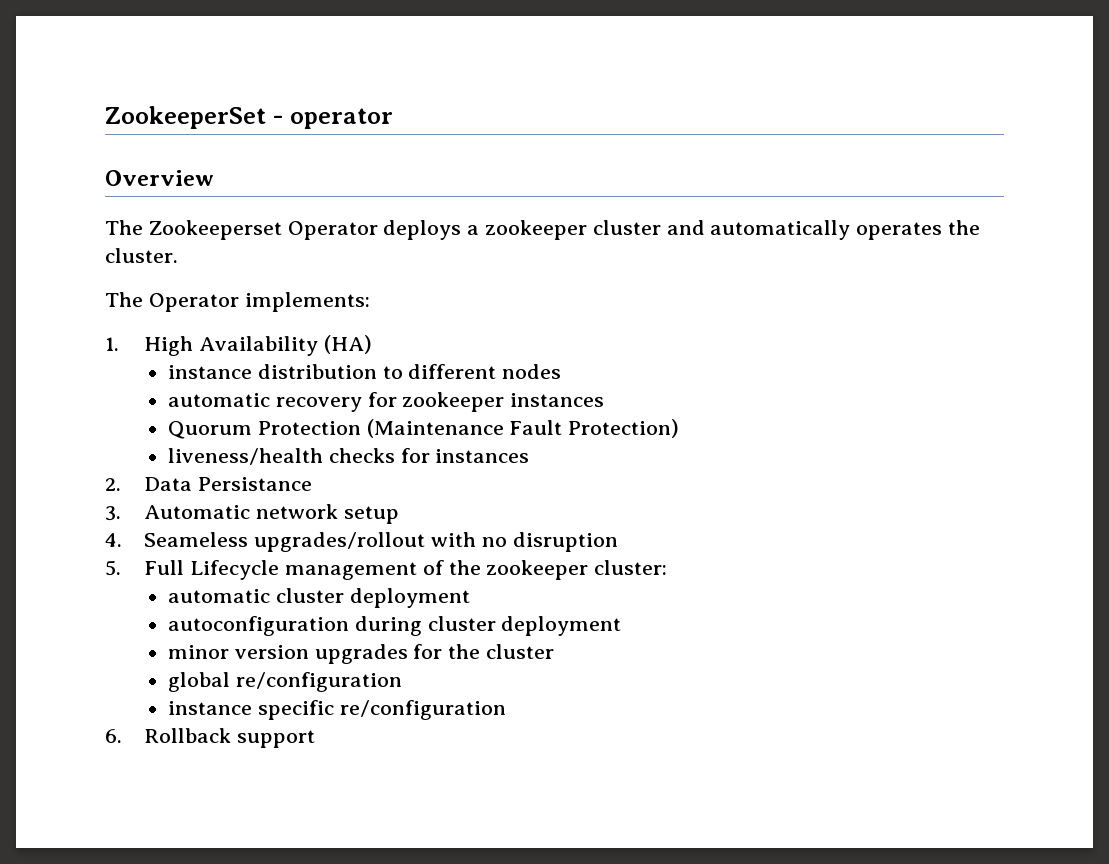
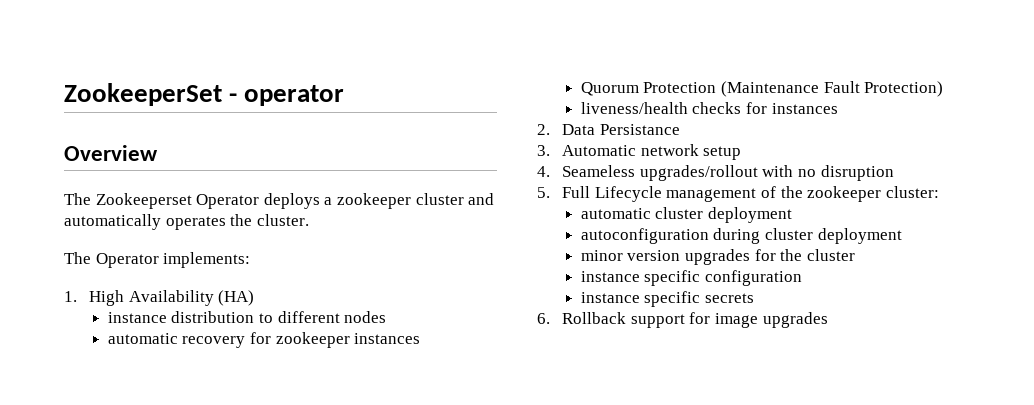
[167,672,402,692] [167,700,506,720] global re/configuration // instance specific re/configuration -> [580,270,803,286] [580,291,755,307] instance specific configuration // instance specific secrets
(316, 739) none -> [689,312,828,328] for image upgrades

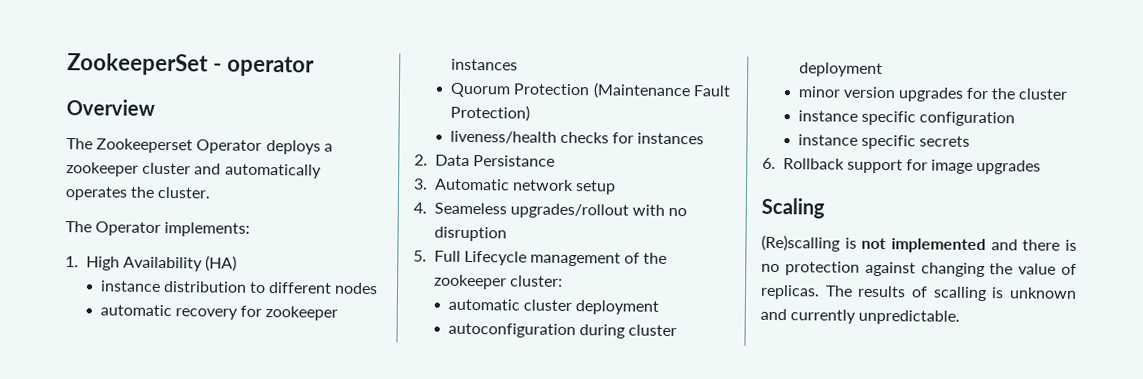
(828, 320) none -> [761,197,825,219] [761,234,1077,254] [761,261,1077,278] [760,284,1077,302] [760,308,961,325] // Scaling // (Re)scalling is not implemented and there is no protection against changing the value of replicas. The results of scalling is unknown and currently unpredictable.

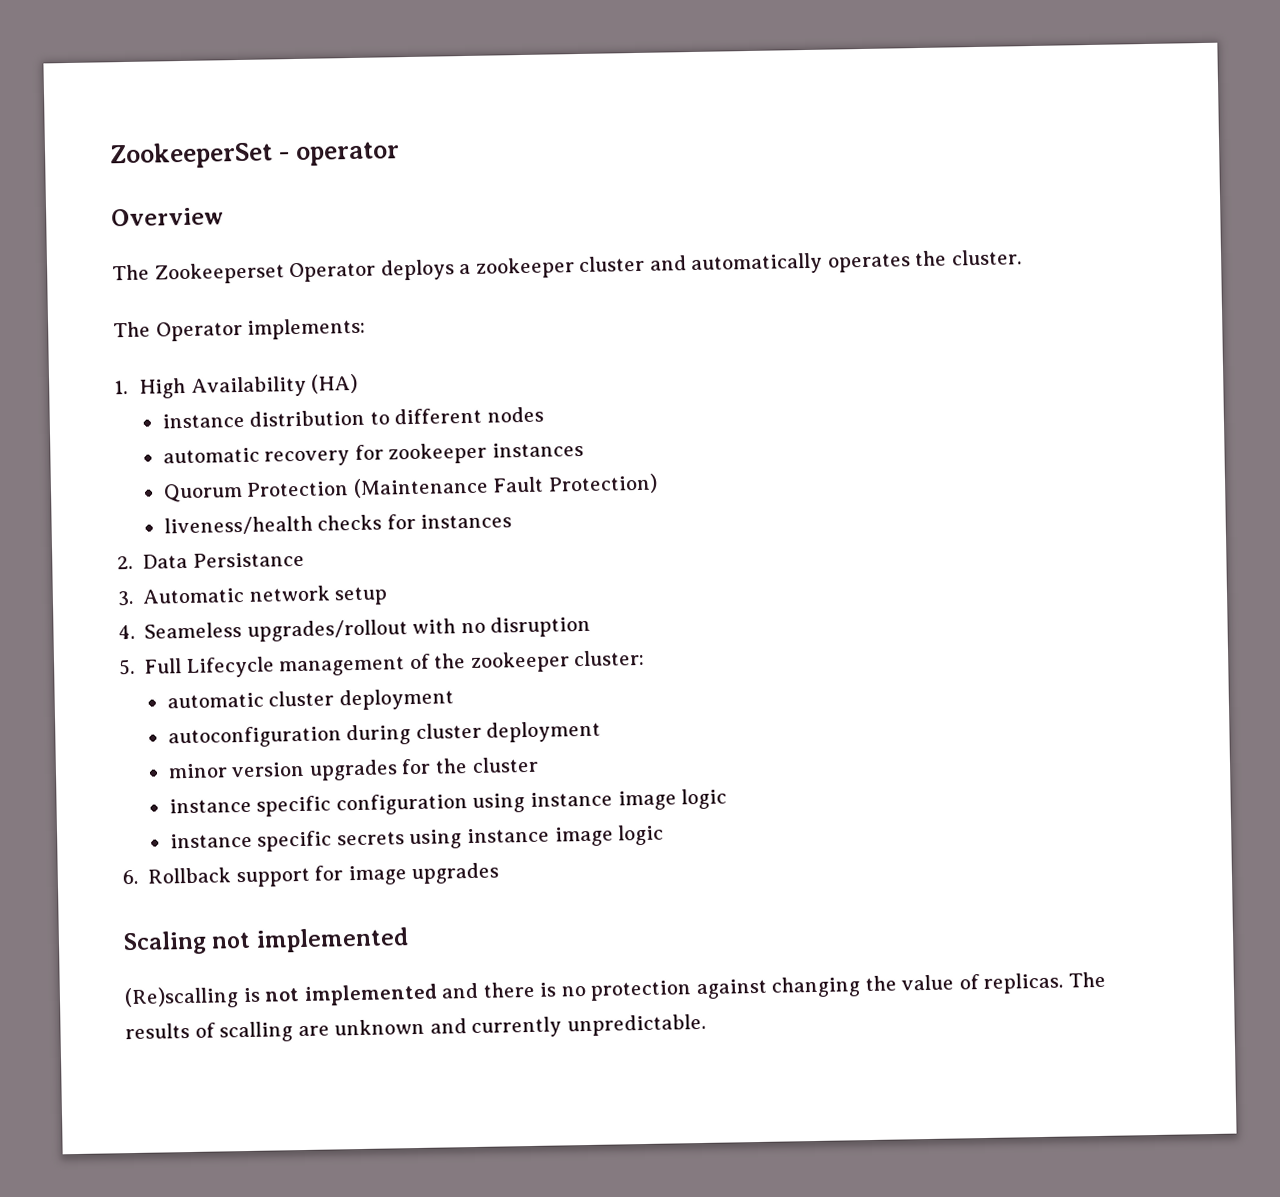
(1015, 119) none -> [472,788,728,813] using instance image logic
(970, 141) none -> [409,824,665,850] using instance image logic
(825, 208) none -> [211,927,409,953] not implemented
[991,287,1005,299] is -> [297,1025,330,1037] are

